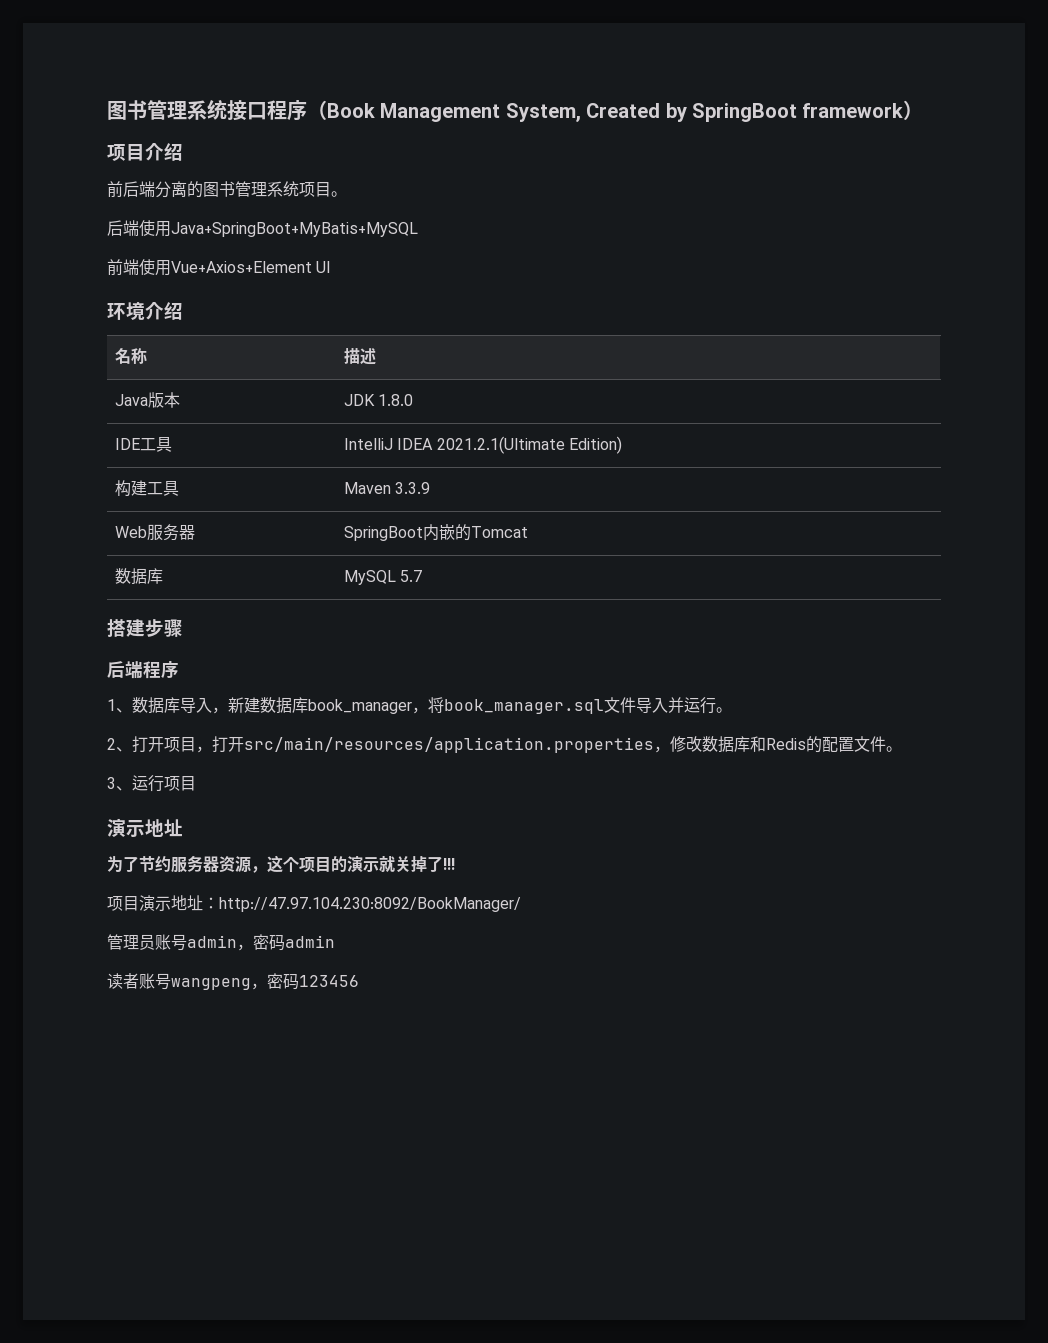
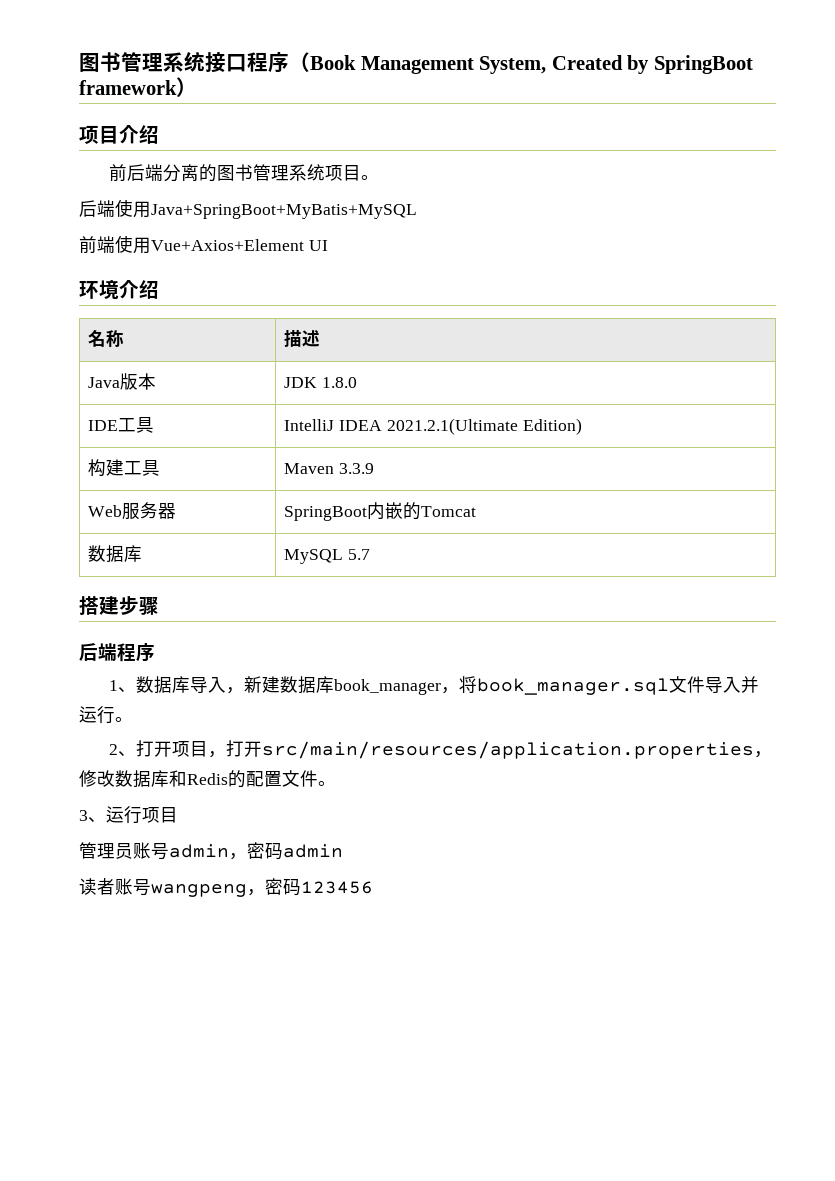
[107,818,183,837] [107,855,455,873] [107,895,521,912] // 演示地址 // 为了节约服务器资源，这个项目的演示就关掉了!!! // 项目演示地址：http://47.97.104.230:8092/BookManager/ -> (178, 815) none

